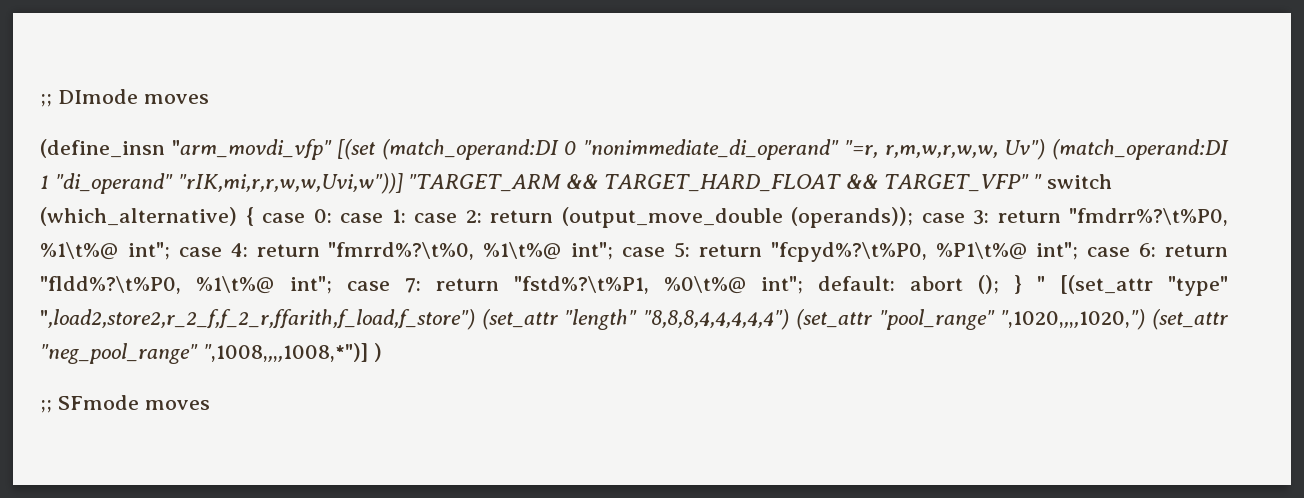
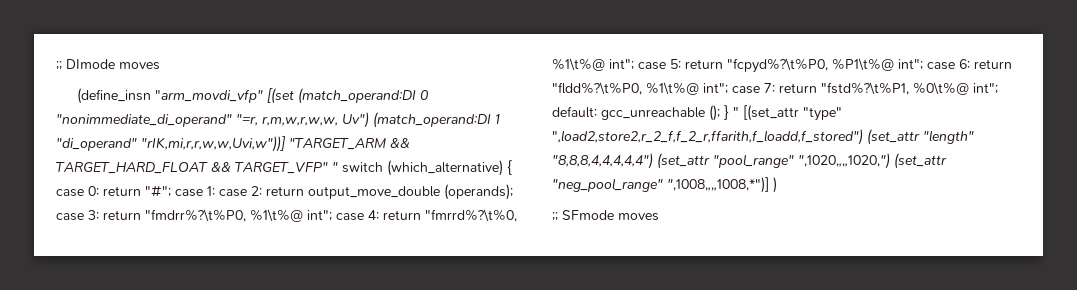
(332, 216) none -> [103,185,171,197] return "#";
[561,207,913,228] (output_move_double (operands)); -> [308,184,513,200] output_move_double (operands);
[910,276,964,291] abort -> [601,107,705,120] gcc_unreachable
[40,309,475,330] ",load2,store2,r_2_f,f_2_r,ffarith,f_load,f_store") -> [552,129,863,145] ",load2,store2,r_2_f,f_2_r,ffarith,f_loadd,f_stored")

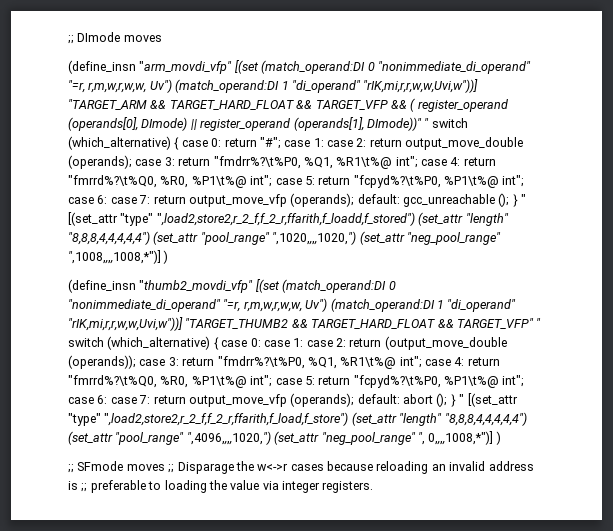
[235,162,328,174] TARGET_VFP" -> [315,98,508,112] [68,117,422,131] TARGET_VFP && ( register_operand (operands[0], DImode) || register_operand (operands[1], DImode))"
[250,209,517,222] [552,58,1012,73] [552,82,998,95] %1\t%@ int"; case 4: return "fmrrd%?\t%0, %1\t%@ int"; case 5: return "fcpyd%?\t%P0, %P1\t%@ int"; case 6: return "fldd%?\t%P0, %1\t%@ int"; case 7: return "fstd%?\t%P1, %0\t%@ int"; -> [303,156,496,169] [68,175,525,188] [68,193,355,207] %Q1, %R1\t%@ int"; case 4: return "fmrrd%?\t%Q0, %R0, %P1\t%@ int"; case 5: return "fcpyd%?\t%P0, %P1\t%@ int"; case 6: case 7: return output_move_vfp (operands);
[552,210,659,221] ;; SFmode moves -> [68,279,396,293] [68,298,517,312] [68,317,542,331] [68,336,507,350] [68,355,500,369] [68,375,525,388] [68,393,518,407] [68,412,527,426] [68,431,501,445] [68,461,534,474] [68,480,374,493] (define_insn "thumb2_movdi_vfp" [(set (match_operand:DI 0 "nonimmediate_di_operand" "=r, r,m,w,r,w,w, Uv") (match_operand:DI 1 "di_operand" "rIK,mi,r,r,w,w,Uvi,w"))] "TARGET_THUMB2 && TARGET_HARD_FLOAT && TARGET_VFP" " switch (which_alternative) { case 0: case 1: case 2: return (output_move_double (operands)); case 3: return "fmdrr%?\t%P0, %Q1, %R1\t%@ int"; case 4: return "fmrrd%?\t%Q0, %R0, %P1\t%@ int"; case 5: return "fcpyd%?\t%P0, %P1\t%@ int"; case 6: case 7: return output_move_vfp (operands); default: abort (); } " [(set_attr "type" ",load2,store2,r_2_f,f_2_r,ffarith,f_load,f_store") (set_attr "length" "8,8,8,4,4,4,4,4") (set_attr "pool_range" ",4096,,,,1020,") (set_attr "neg_pool_range" ", 0,,,,1008,*")] ) // ;; SFmode moves ;; Disparage the w<->r cases because reloading an invalid address is ;; preferable to loading the value via integer registers.

